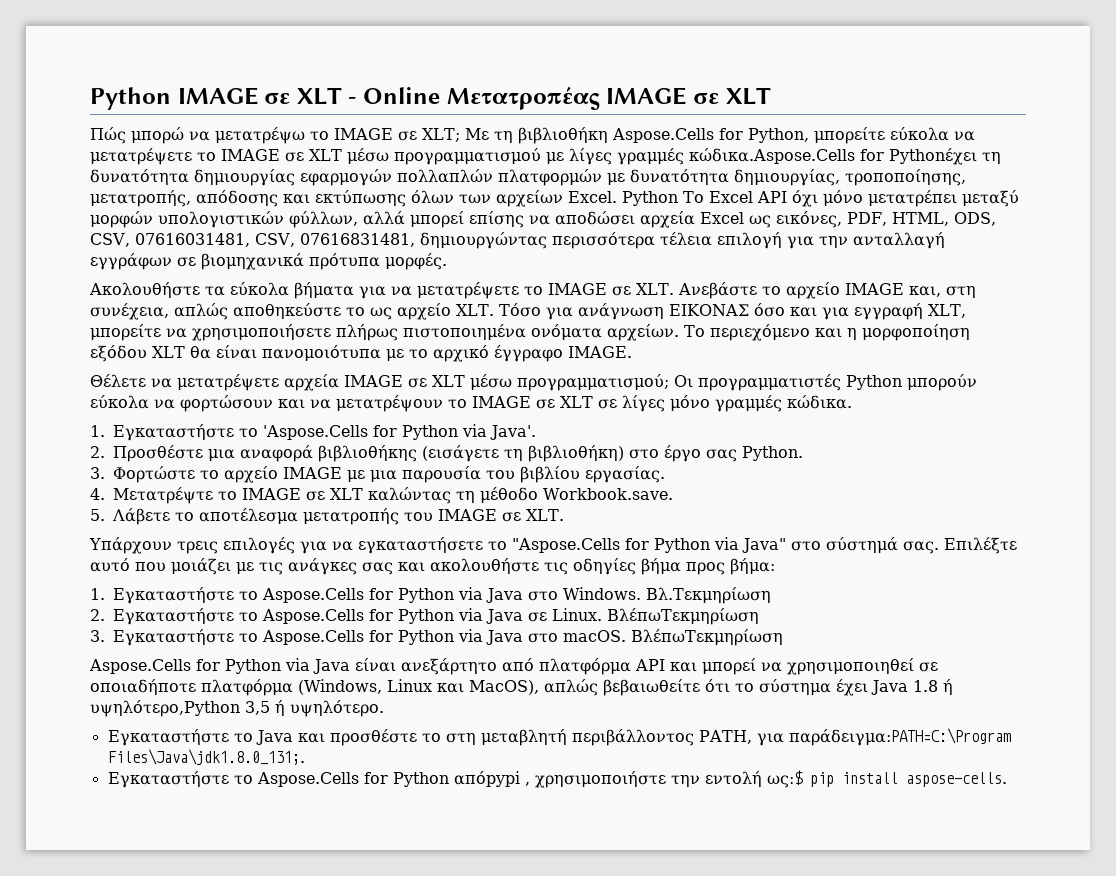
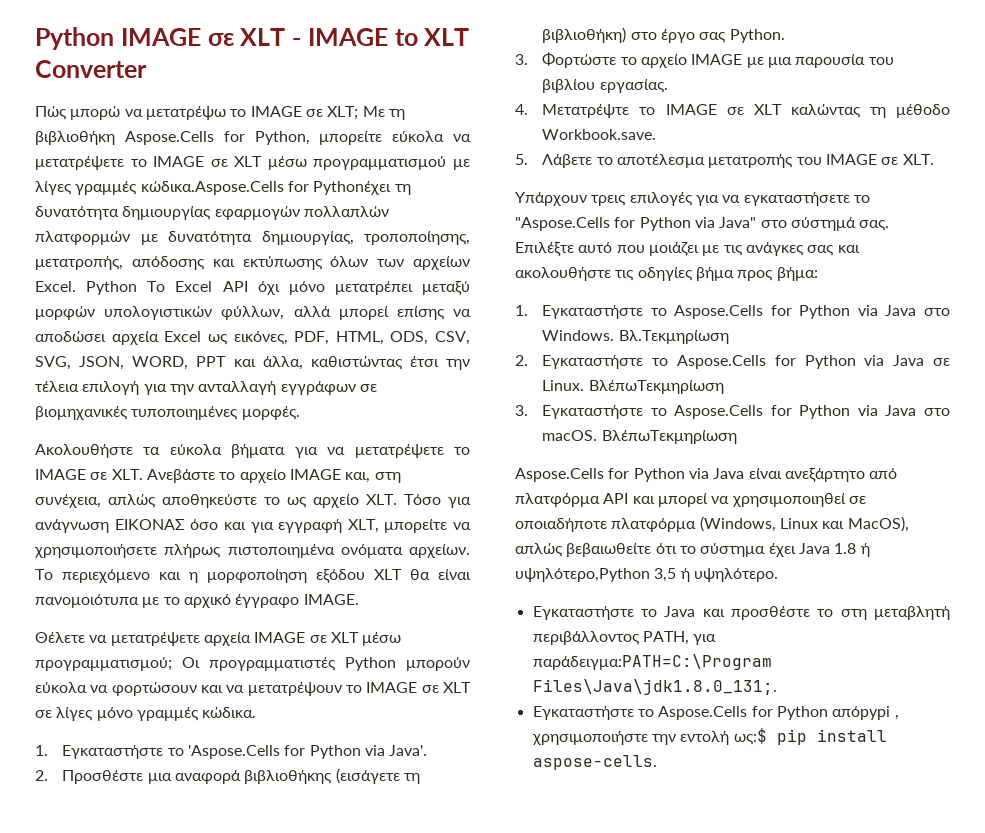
[363,87,771,110] Online Μετατροπέας IMAGE σε XLT -> [307,28,470,46] [35,60,147,78] IMAGE to XLT Converter
[134,232,655,249] 07616031481, CSV, 07616831481, δημιουργώντας περισσότερα -> [35,356,470,370] SVG, JSON, WORD, PPT και άλλα, καθιστώντας έτσι την
[201,253,380,270] βιομηχανικά πρότυπα -> [35,406,239,420] βιομηχανικές τυποποιημένες

